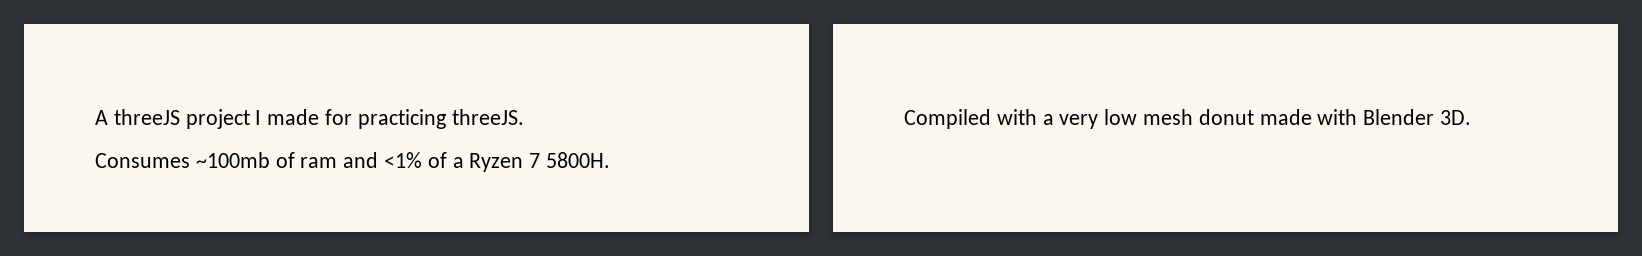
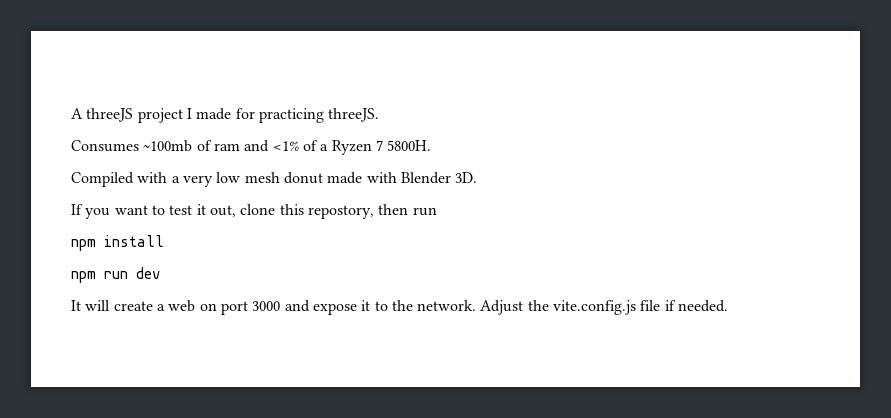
(1472, 117) none -> [71,204,437,219] [71,235,164,251] [71,267,160,283] [71,300,729,315] // If you want to test it out, clone this repostory, then run // npm install // npm run dev // It will create a web on port 3000 and expose it to the network. Adjust the vite.config.js file if needed.

